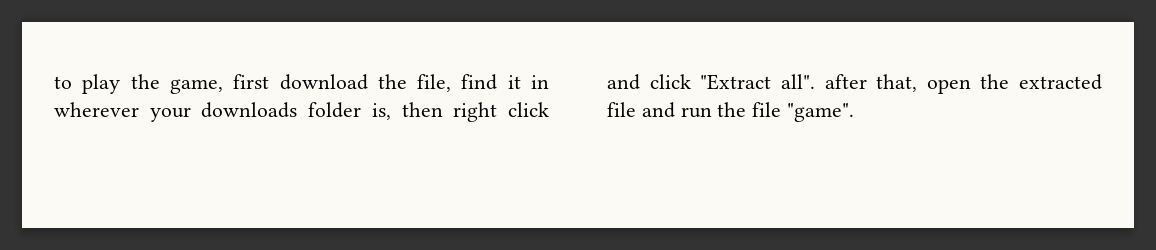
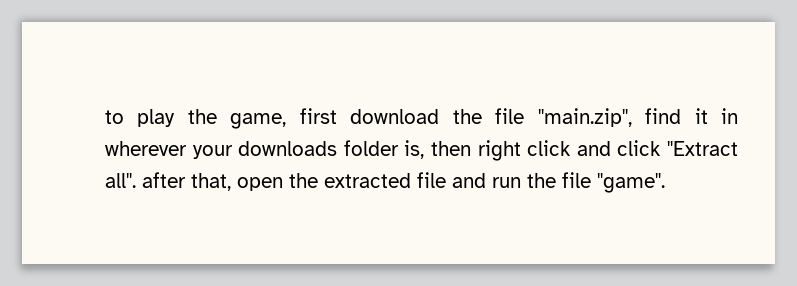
[417,74,452,92] file, -> [495,108,632,127] file "main.zip",

